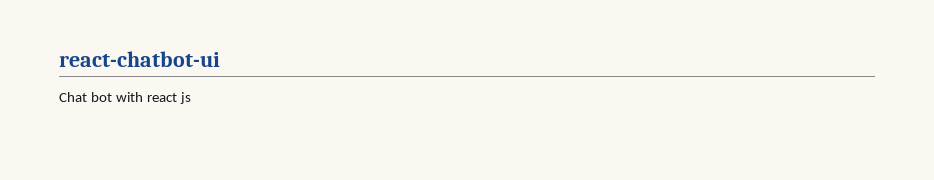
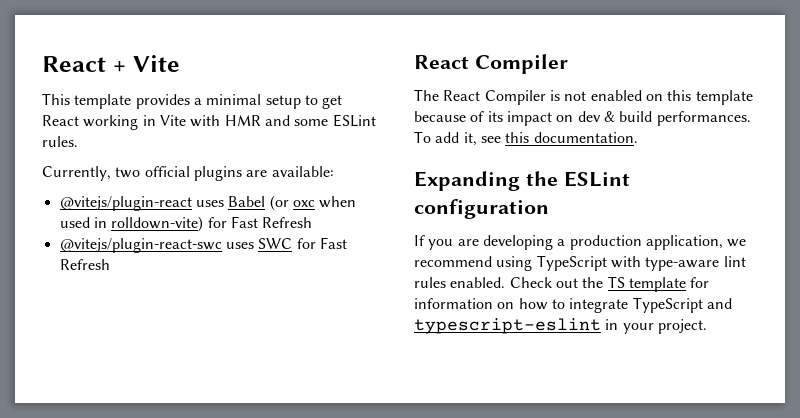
[59,51,220,67] [59,92,191,104] react-chatbot-ui // Chat bot with react js -> [42,55,180,72] [42,93,343,109] [42,114,376,130] [42,136,78,147] [42,166,334,181] [59,195,357,211] [59,216,313,232] [59,237,347,253] [59,259,110,270] [414,54,568,74] [414,89,753,105] [414,111,751,126] [414,131,638,146] [414,171,630,191] [414,199,549,219] [414,235,747,250] [414,255,746,271] [414,276,710,292] [414,297,732,313] [414,318,707,334] React + Vite // This template provides a minimal setup to get React working in Vite with HMR and some ESLint rules. // Currently, two official plugins are available: // @vitejs/plugin-react uses Babel (or oxc when used in rolldown-vite) for Fast Refresh // @vitejs/plugin-react-swc uses SWC for Fast Refresh // React Compiler // The React Compiler is not enabled on this template because of its impact on dev & build performances. To add it, see this documentation. // Expanding the ESLint configuration // If you are developing a production application, we recommend using TypeScript with type-aware lint rules enabled. Check out the TS template for information on how to integrate TypeScript and typescript-eslint in your project.

